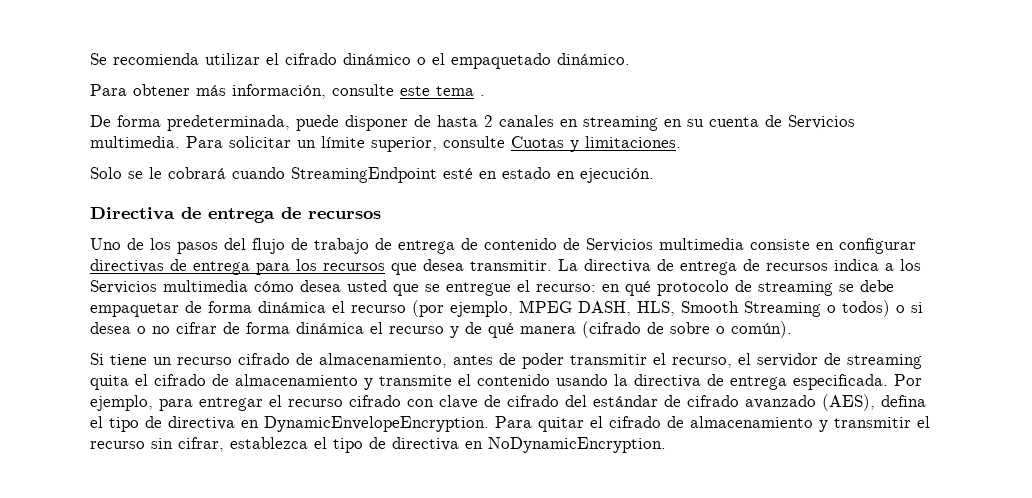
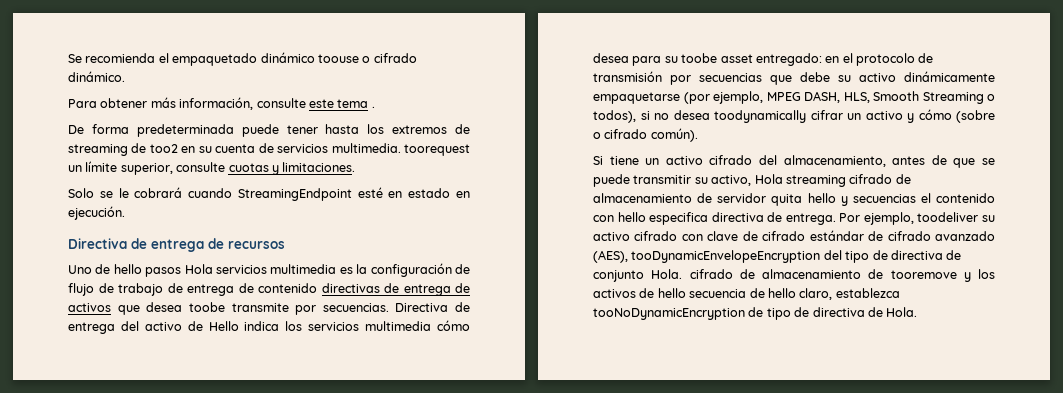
[205,53,551,69] utilizar el cifrado dinámico o el empaquetado -> [158,52,417,66] el empaquetado dinámico toouse o cifrado
[167,115,855,131] [90,136,291,148] predeterminada, puede disponer de hasta 2 canales en streaming en su cuenta de Servicios multimedia. Para solicitar -> [136,124,470,137] [68,143,471,156] predeterminada puede tener hasta los extremos de streaming de too2 en su cuenta de servicios multimedia. toorequest
[511,136,564,148] Cuotas -> [228,163,269,172] cuotas
[150,238,246,254] los pasos del -> [113,263,470,277] hello pasos Hola servicios multimedia es la configuración de
[563,238,916,254] [90,259,921,275] [90,280,894,296] [90,301,406,317] de Servicios multimedia consiste en configurar directivas de entrega para los recursos que desea transmitir. La directiva de entrega de recursos indica a los Servicios multimedia cómo desea usted que se entregue el recurso: en qué protocolo de streaming se debe empaquetar de forma dinámica el recurso -> [321,283,470,296] [68,302,470,315] [68,320,470,334] [593,53,934,66] [593,71,995,85] [593,92,680,104] directivas de entrega de activos que desea toobe transmite por secuencias. Directiva de entrega del activo de Hello indica los servicios multimedia cómo desea para su toobe asset entregado: en el protocolo de transmisión por secuencias que debe su activo dinámicamente empaquetarse
[842,300,923,317] [90,321,792,338] [90,353,922,369] [90,374,922,390] [90,395,343,411] todos) o si desea o no cifrar de forma dinámica el recurso y de qué manera (cifrado de sobre o común). // Si tiene un recurso cifrado de almacenamiento, antes de poder transmitir el recurso, el servidor de streaming quita el cifrado de almacenamiento y transmite el contenido usando la directiva de entrega especificada. Por ejemplo, para entregar el recurso -> [593,109,995,123] [593,128,698,142] [593,155,995,168] [593,174,911,187] [593,193,995,206] [593,212,995,225] [593,232,630,241] todos), si no desea toodynamically cifrar un activo y cómo (sobre o cifrado común). // Si tiene un activo cifrado del almacenamiento, antes de que se puede transmitir su activo, Hola streaming cifrado de almacenamiento de servidor quita hello y secuencias el contenido con hello especifica directiva de entrega. Por ejemplo, toodeliver su activo
[565,395,587,407] del -> (806, 236) none
[881,395,926,407] [90,416,930,432] [90,437,666,453] defina el tipo de directiva en DynamicEnvelopeEncryption. Para quitar el cifrado de almacenamiento y transmitir el recurso sin cifrar, establezca el tipo de directiva en NoDynamicEncryption. -> [631,250,962,263] [593,269,995,282] [593,288,900,300] [593,307,918,320] tooDynamicEnvelopeEncryption del tipo de directiva de conjunto Hola. cifrado de almacenamiento de tooremove y los activos de hello secuencia de hello claro, establezca tooNoDynamicEncryption de tipo de directiva de Hola.

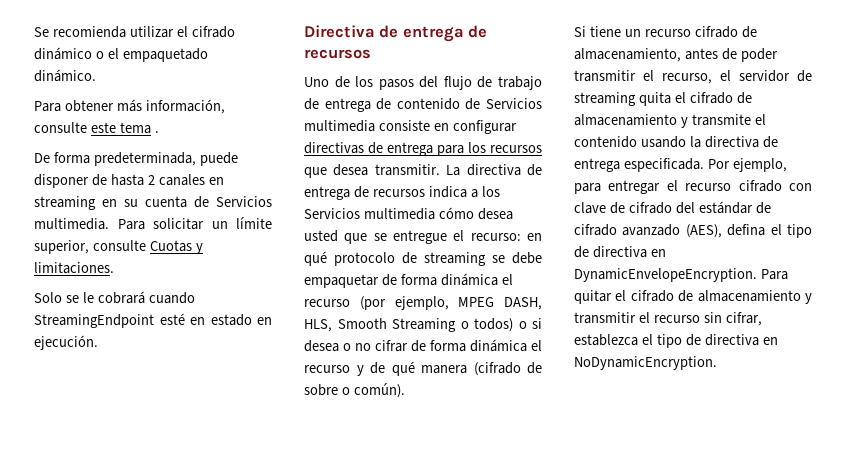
[158,52,417,66] el empaquetado dinámico toouse o cifrado -> [129,26,235,38] [34,47,208,62] utilizar el cifrado dinámico o el empaquetado
[136,124,470,137] [68,143,471,156] predeterminada puede tener hasta los extremos de streaming de too2 en su cuenta de servicios multimedia. toorequest -> [93,152,238,166] [34,174,224,188] [34,196,272,210] [34,218,204,230] predeterminada, puede disponer de hasta 2 canales en streaming en su cuenta de Servicios multimedia. Para solicitar
[228,163,269,172] cuotas -> [149,240,192,252] Cuotas
[113,263,470,277] hello pasos Hola servicios multimedia es la configuración de -> [355,76,439,90] los pasos del
[321,283,470,296] [68,302,470,315] [68,320,470,334] [593,53,934,66] [593,71,995,85] [593,92,680,104] directivas de entrega de activos que desea toobe transmite por secuencias. Directiva de entrega del activo de Hello indica los servicios multimedia cómo desea para su toobe asset entregado: en el protocolo de transmisión por secuencias que debe su activo dinámicamente empaquetarse -> [465,98,542,110] [304,120,517,134] [304,142,542,156] [304,164,542,178] [304,186,500,200] [304,207,513,220] [304,230,542,244] [304,251,542,266] [304,273,513,288] [304,299,350,307] de Servicios multimedia consiste en configurar directivas de entrega para los recursos que desea transmitir. La directiva de entrega de recursos indica a los Servicios multimedia cómo desea usted que se entregue el recurso: en qué protocolo de streaming se debe empaquetar de forma dinámica el recurso
[593,109,995,123] [593,128,698,142] [593,155,995,168] [593,174,911,187] [593,193,995,206] [593,212,995,225] [593,232,630,241] todos), si no desea toodynamically cifrar un activo y cómo (sobre o cifrado común). // Si tiene un activo cifrado del almacenamiento, antes de que se puede transmitir su activo, Hola streaming cifrado de almacenamiento de servidor quita hello y secuencias el contenido con hello especifica directiva de entrega. Por ejemplo, toodeliver su activo -> [474,318,542,332] [304,339,542,352] [304,361,542,376] [304,383,405,398] [574,26,757,38] [574,48,778,62] [574,70,812,84] [574,92,752,106] [574,114,766,128] [574,136,778,148] [574,158,787,172] [574,180,732,194] todos) o si desea o no cifrar de forma dinámica el recurso y de qué manera (cifrado de sobre o común). // Si tiene un recurso cifrado de almacenamiento, antes de poder transmitir el recurso, el servidor de streaming quita el cifrado de almacenamiento y transmite el contenido usando la directiva de entrega especificada. Por ejemplo, para entregar el recurso
(806, 236) none -> [675,202,695,214] del
[631,250,962,263] [593,269,995,282] [593,288,900,300] [593,307,918,320] tooDynamicEnvelopeEncryption del tipo de directiva de conjunto Hola. cifrado de almacenamiento de tooremove y los activos de hello secuencia de hello claro, establezca tooNoDynamicEncryption de tipo de directiva de Hola. -> [727,224,812,238] [574,246,666,258] [574,268,788,282] [574,290,812,304] [574,312,762,326] [574,334,778,348] [574,356,717,370] defina el tipo de directiva en DynamicEnvelopeEncryption. Para quitar el cifrado de almacenamiento y transmitir el recurso sin cifrar, establezca el tipo de directiva en NoDynamicEncryption.

